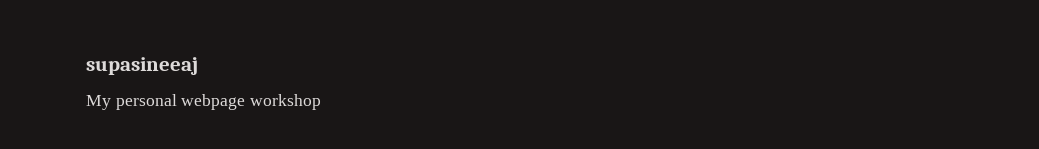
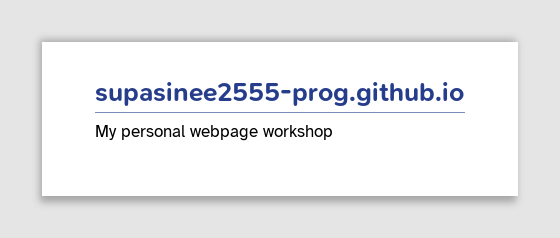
[86,57,198,75] supasineeaj -> [95,82,464,106] supasinee2555-prog.github.io

